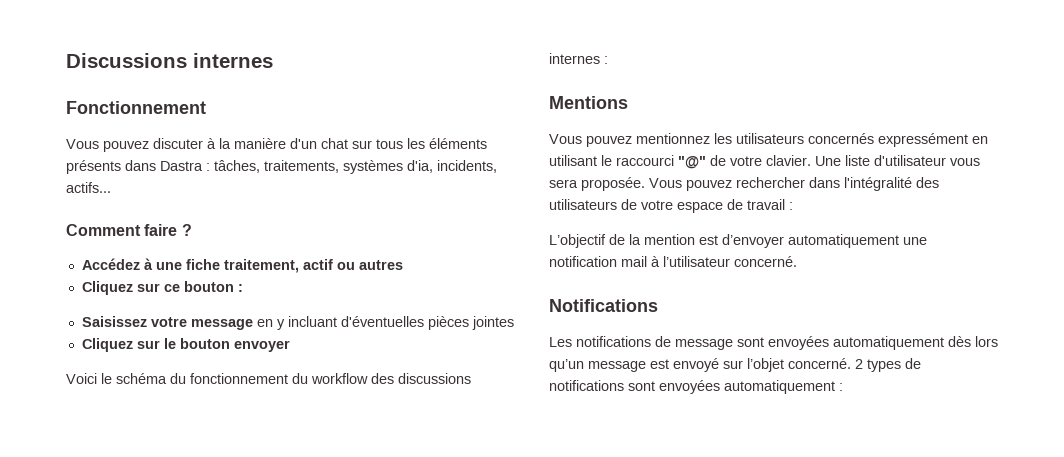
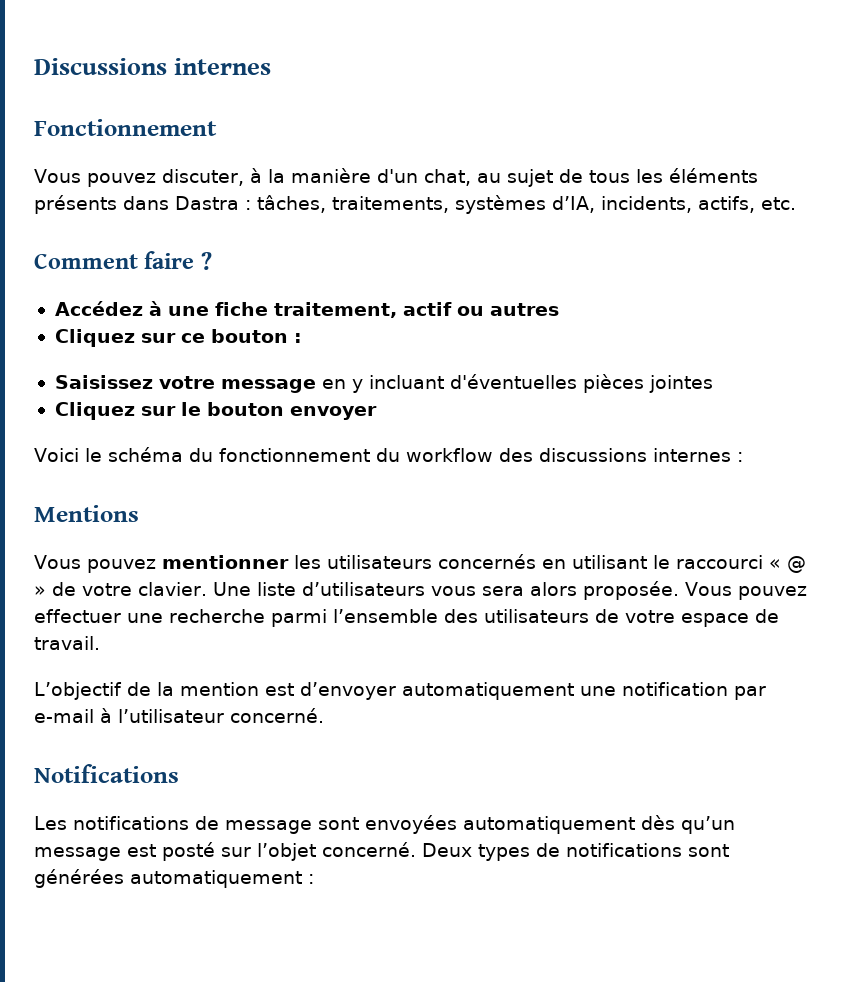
[153,138,203,149] discuter -> [161,169,244,186] discuter,
[321,138,372,149] chat sur -> [423,169,583,187] chat, au sujet de
[407,160,497,173] [66,182,111,193] d'ia, incidents, actifs... -> [552,196,796,213] d’IA, incidents, actifs, etc.
[636,133,710,144] mentionnez -> [161,555,289,569] mentionner
[878,133,968,147] expressément -> (536, 561) none
[678,156,706,169] "@" -> [768,556,806,573] [34,586,46,596] « @ »
[874,155,946,166] d'utilisateur -> [301,582,425,596] d’utilisateurs
(578, 183) none -> [529,582,577,596] alors
[736,177,912,191] rechercher dans l'intégralité -> [34,609,438,627] effectuer une recherche parmi l’ensemble
[747,199,793,210] travail : -> [34,636,100,650] travail.
[621,256,647,267] mail -> [734,686,766,700] [34,709,94,723] par e-mail
[975,336,998,347] lors -> (675, 822) none
[673,358,719,372] envoyé -> [162,842,215,861] posté
[855,359,863,369] 2 -> [422,843,472,857] Deux
[659,380,720,394] envoyées -> [34,869,124,888] générées

